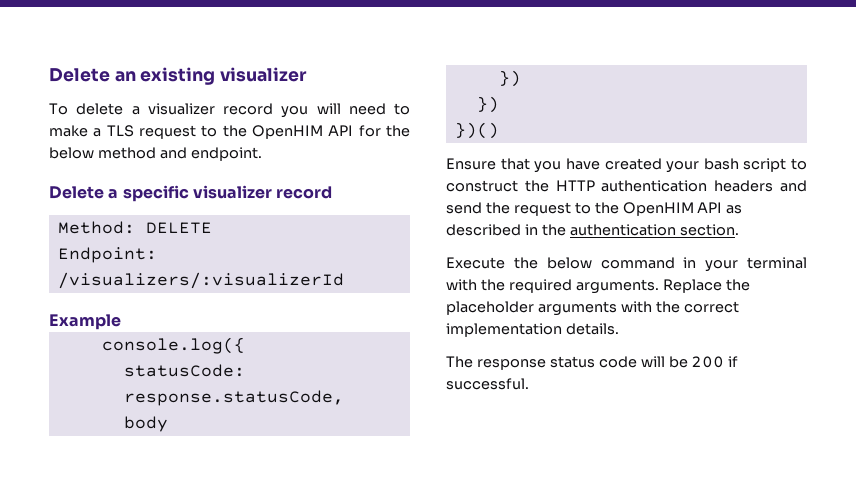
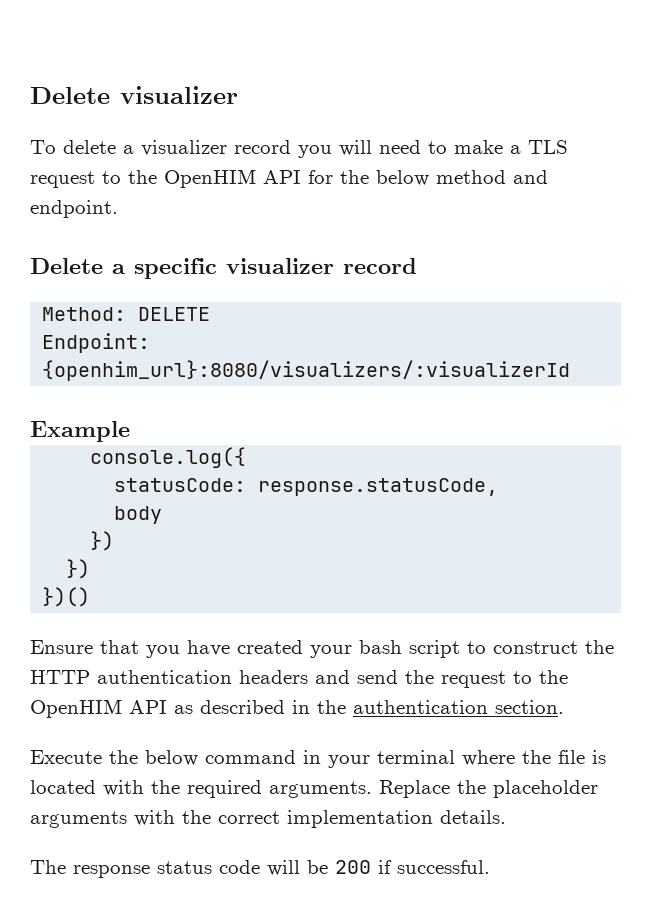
[49,67,216,85] Delete an existing -> [30,87,110,104] Delete
[57,272,344,289] /visualizers/:visualizerId -> [42,360,571,381] {openhim_url}:8080/visualizers/:visualizerId
(807, 263) none -> [462,750,606,766] [30,780,96,794] where the file is located

